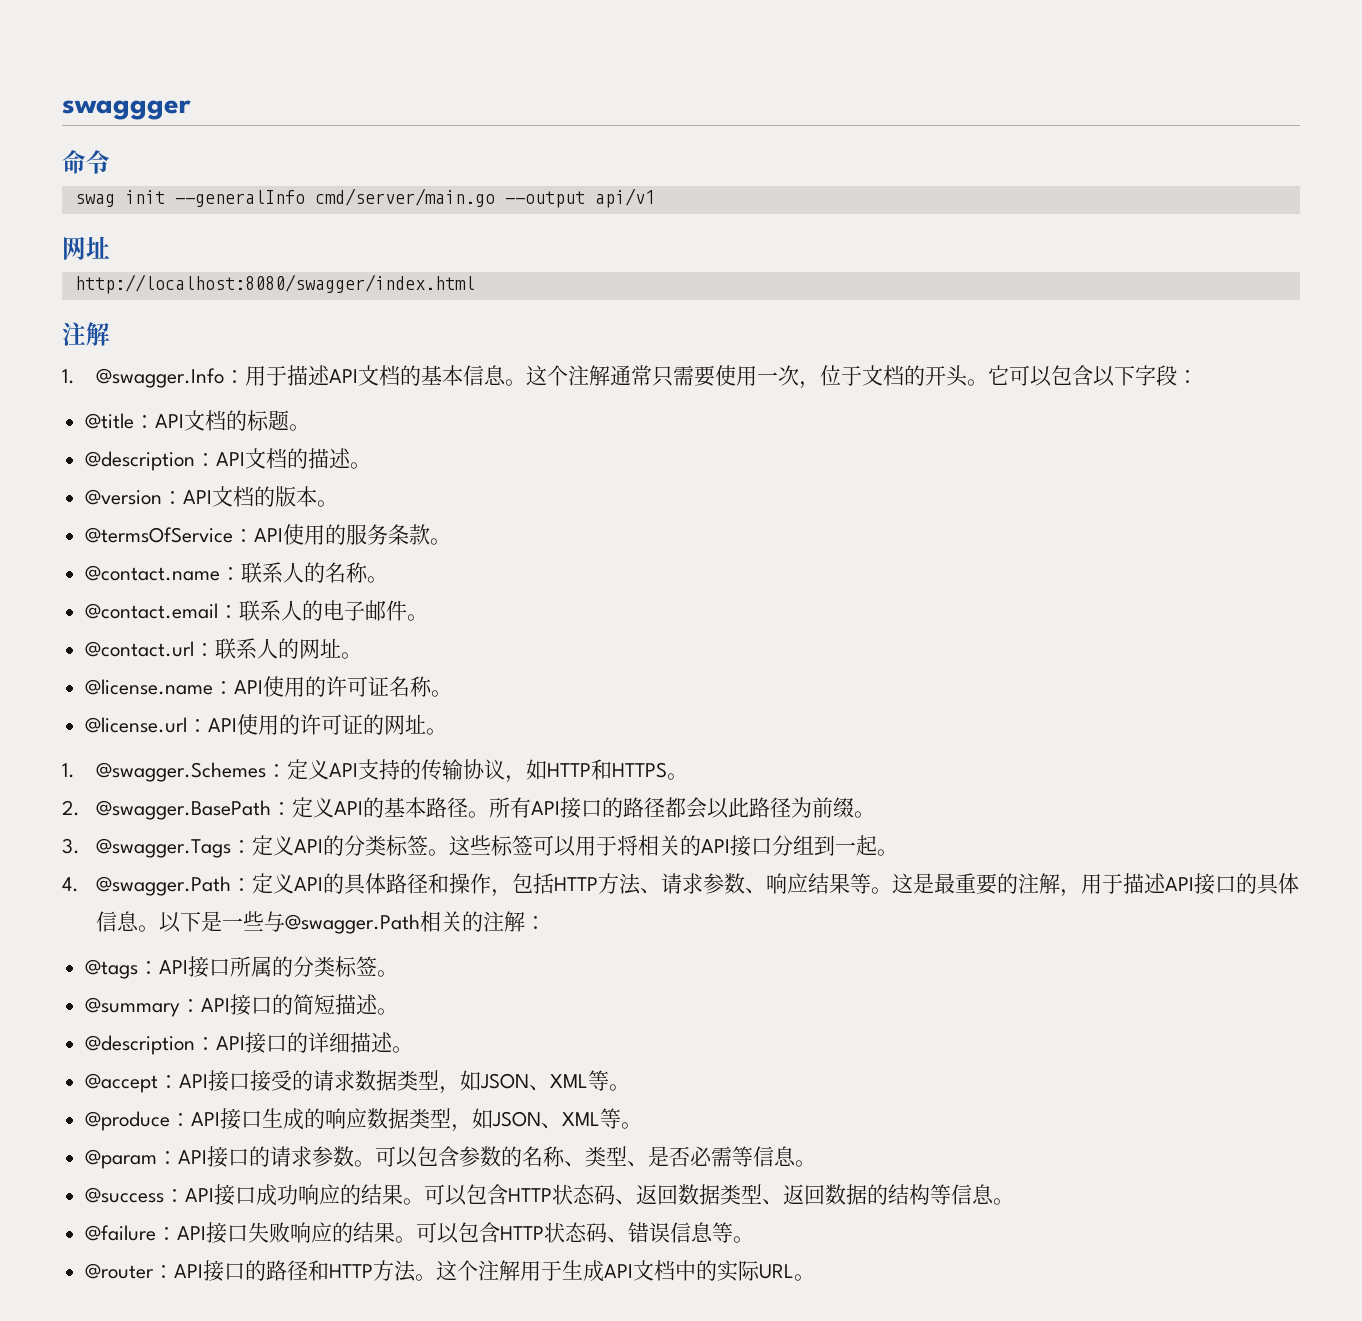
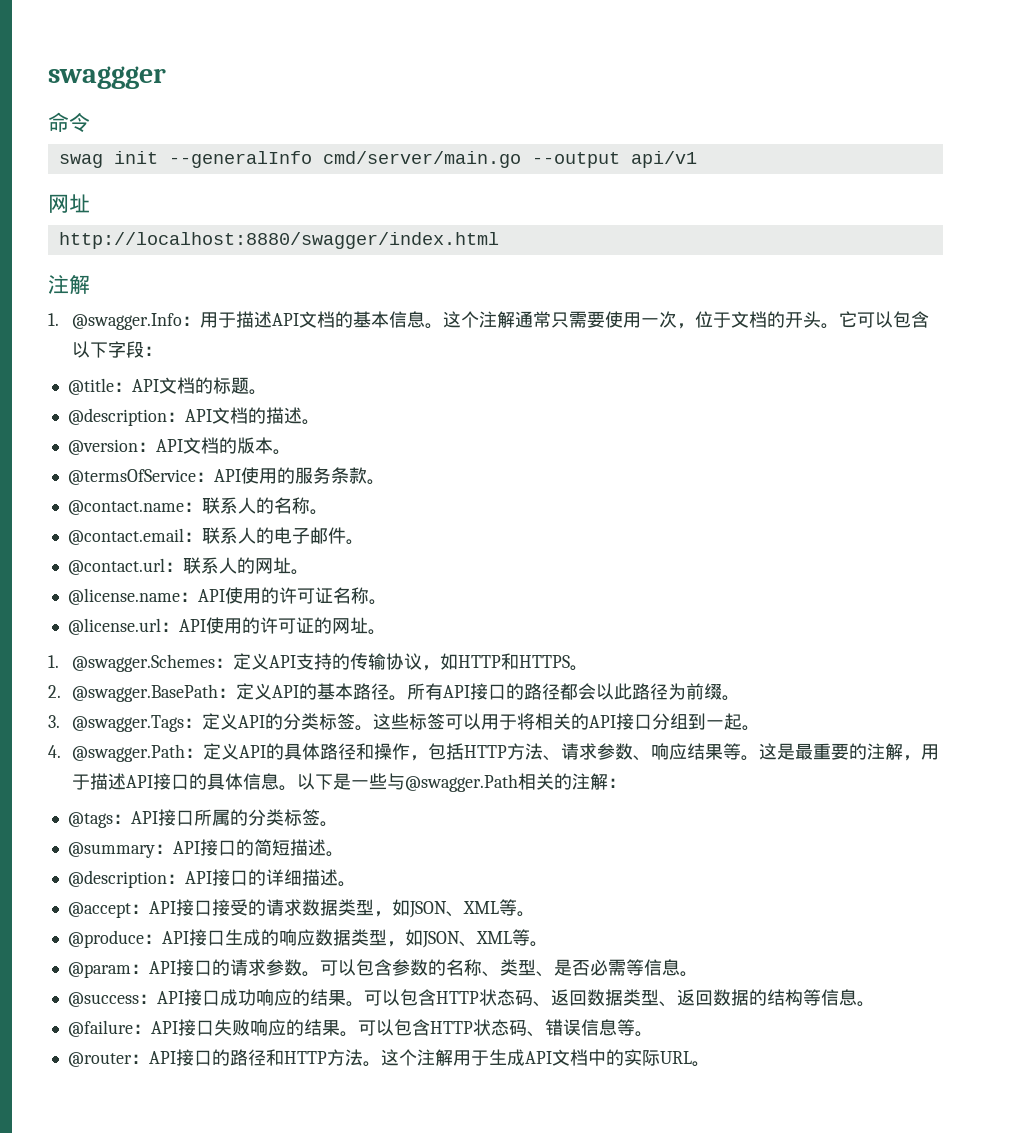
[74,274,475,294] http://localhost:8080/swagger/index.html -> [58,232,499,249] http://localhost:8880/swagger/index.html

